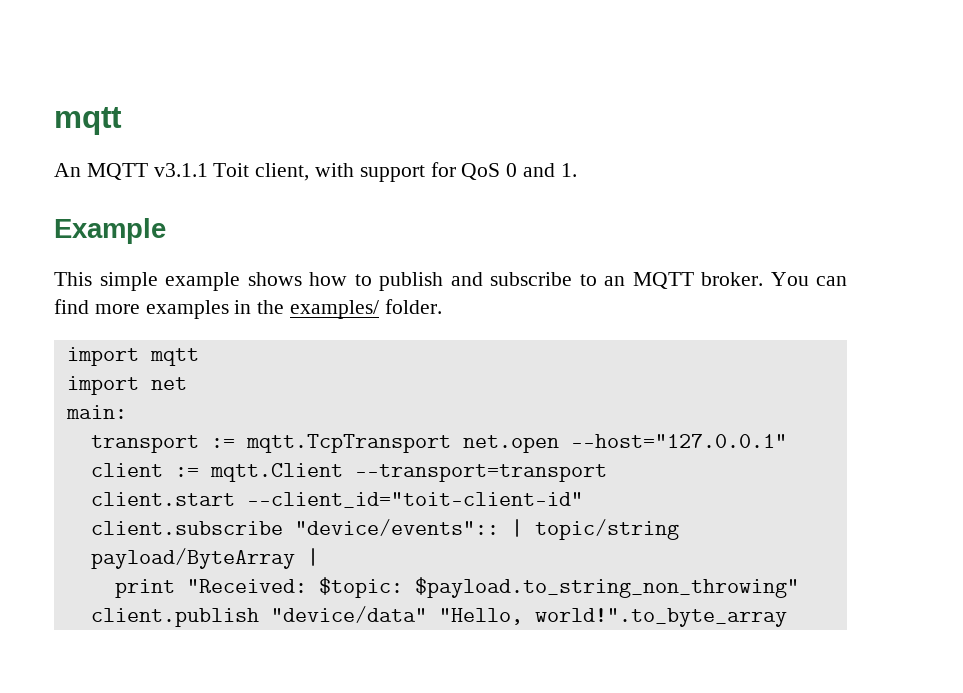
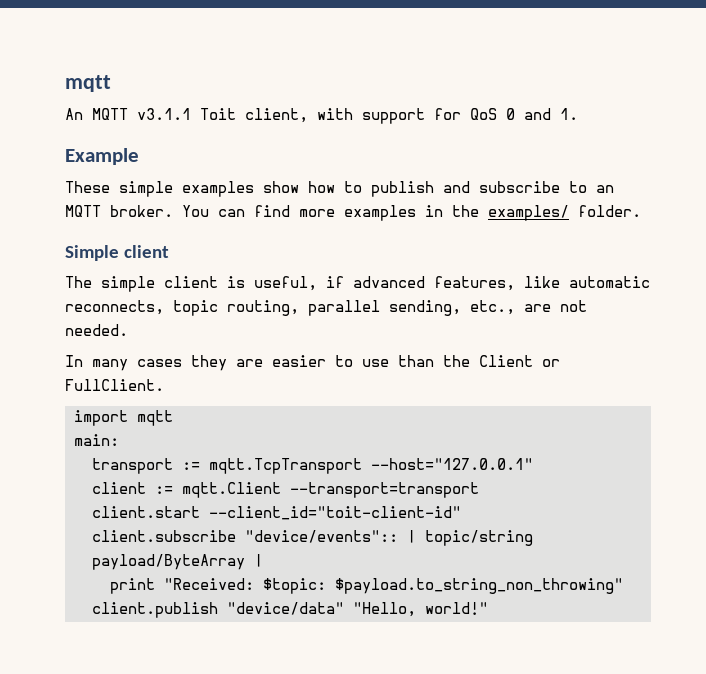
[54,272,302,291] This simple example shows -> [65,181,299,197] These simple examples show
(442, 306) none -> [65,245,170,261] [65,276,650,292] [65,300,587,316] [65,324,128,336] [65,355,560,371] [65,379,164,391] // Simple client // The simple client is useful, if advanced features, like automatic reconnects, topic routing, parallel sending, etc., are not needed. // In many cases they are easier to use than the Client or FullClient.
[66,376,187,395] // import net -> (173, 418) none
[462,435,559,453] net.open -> (362, 466) none
[534,608,787,627] world!".to_byte_array -> [425,602,488,615] world!"

